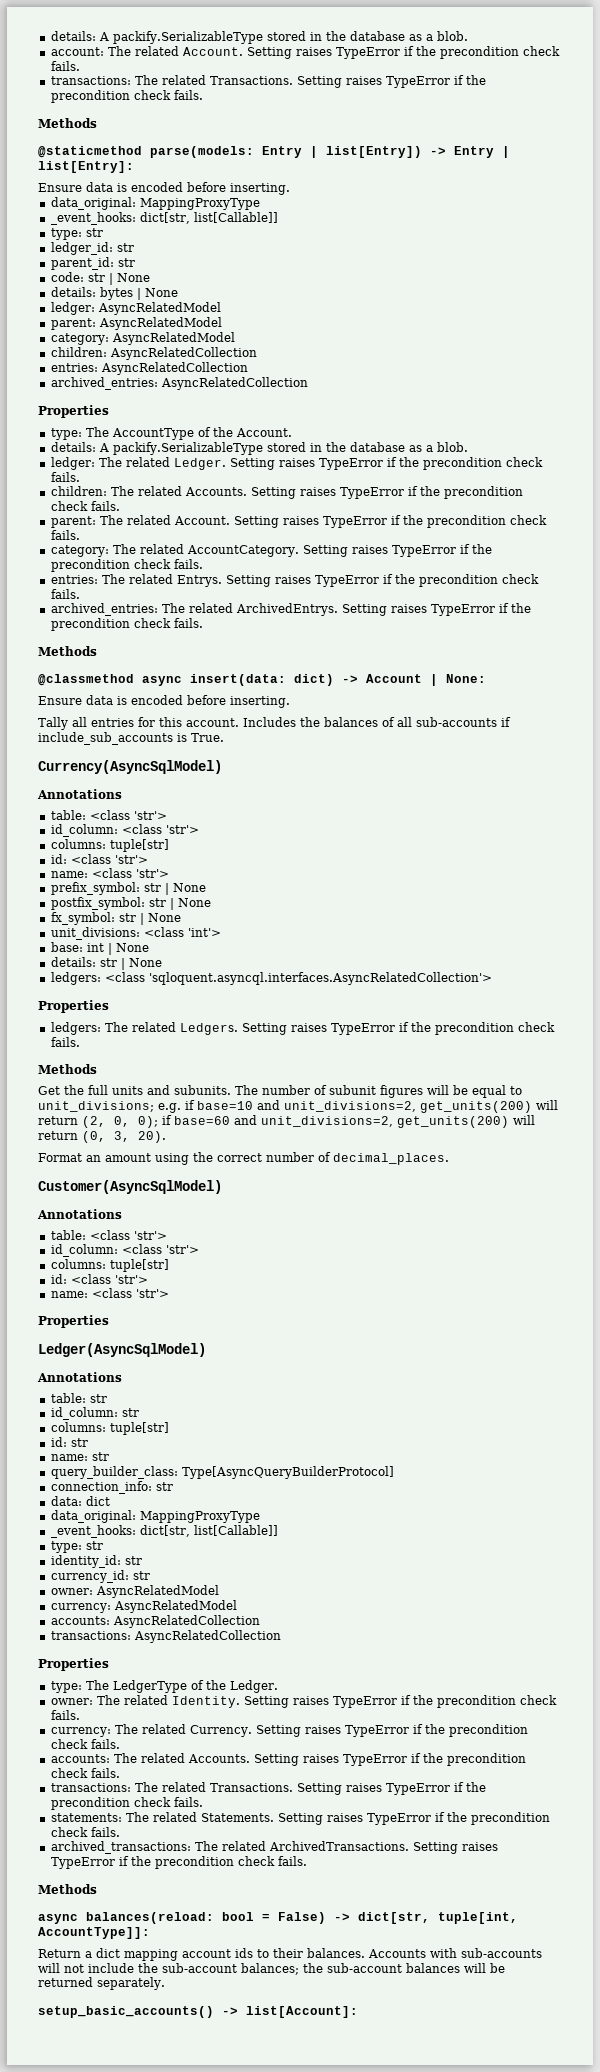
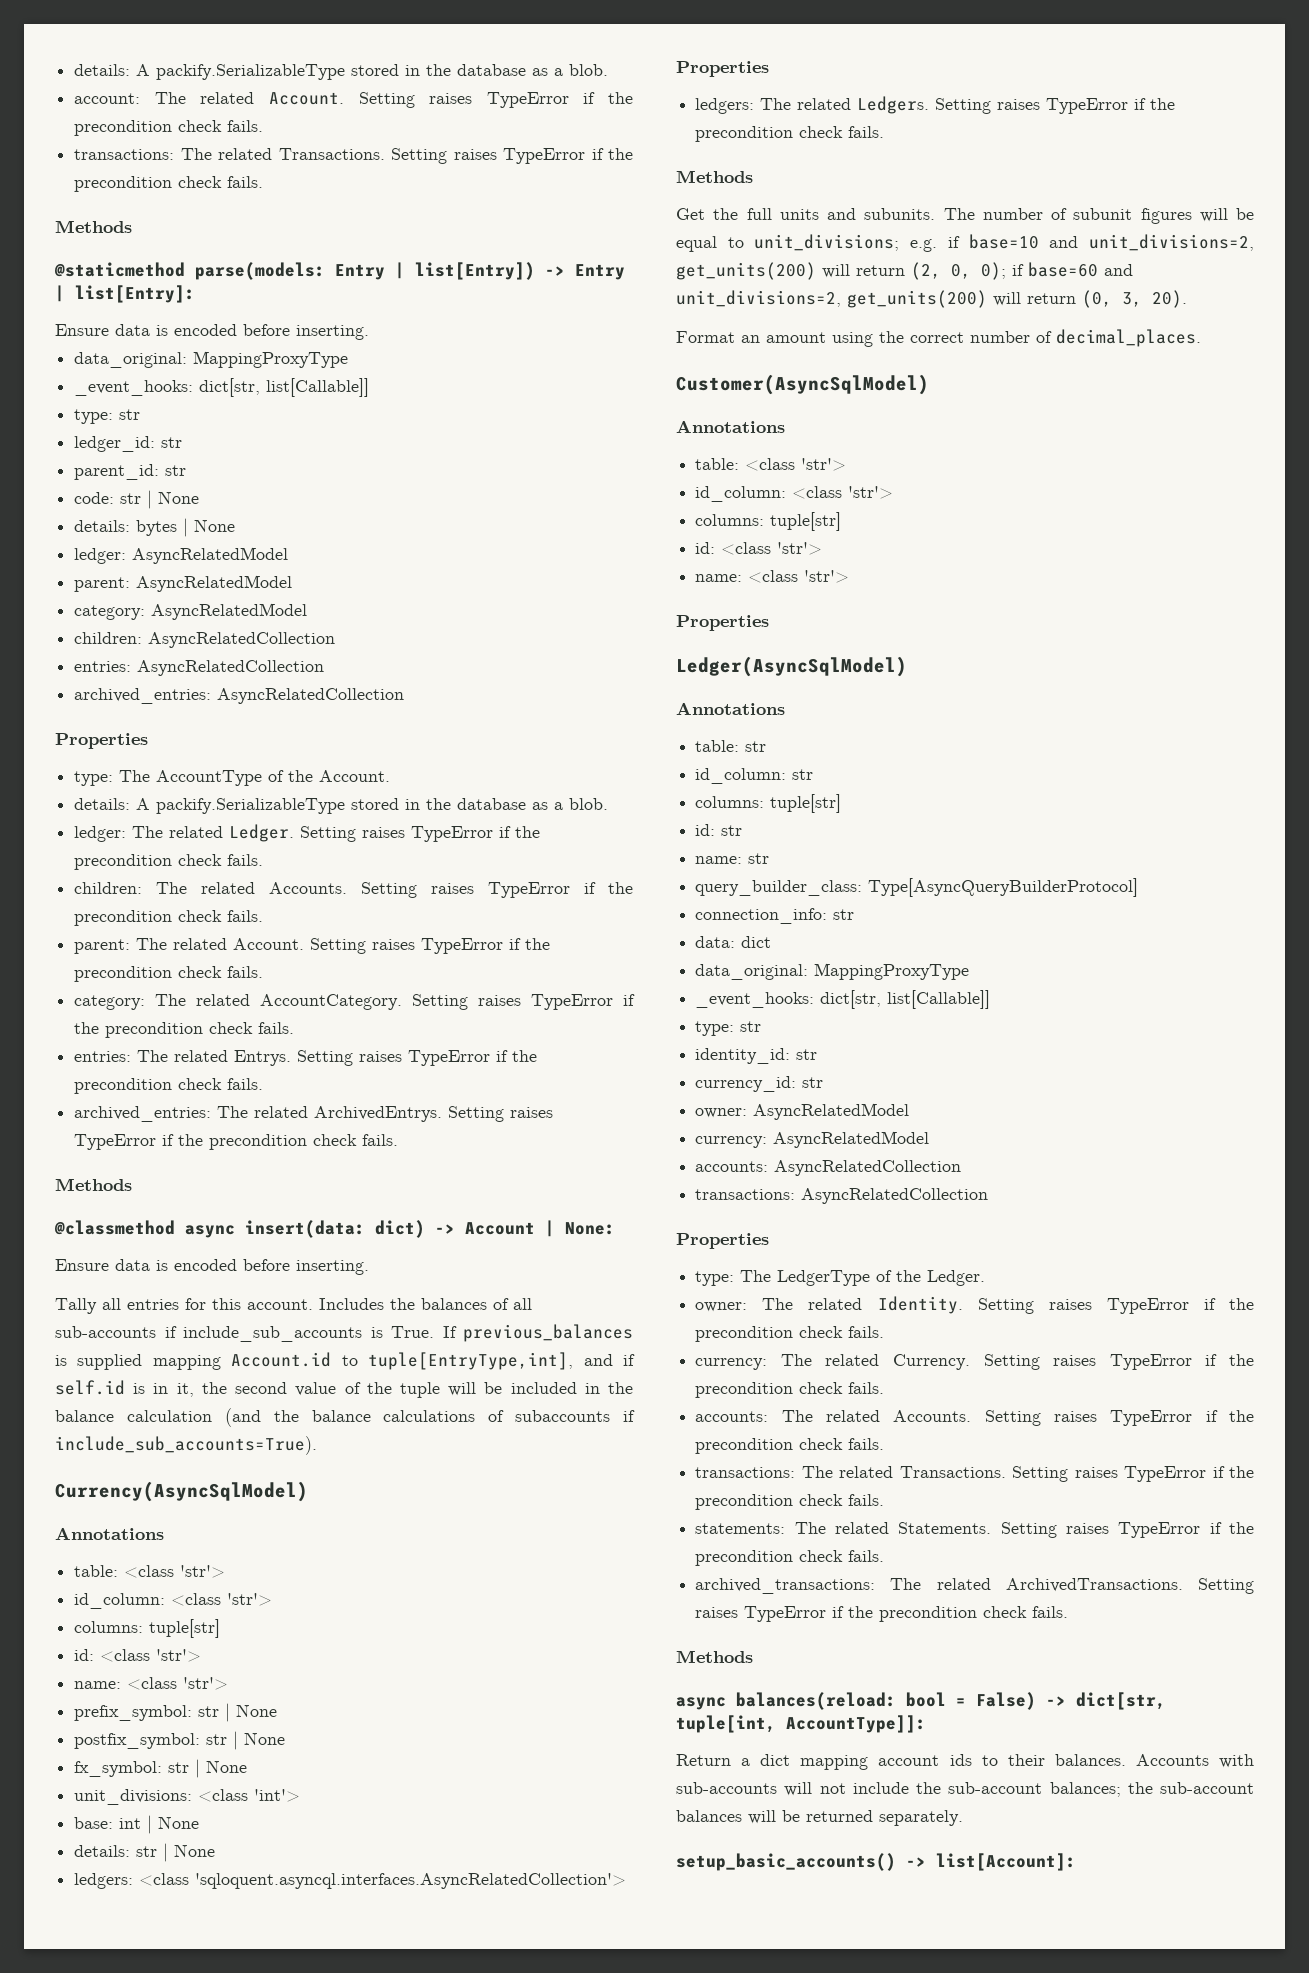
(224, 737) none -> [442,1324,633,1342] [55,1352,635,1370] [55,1380,633,1398] [55,1408,635,1427] [55,1436,317,1455] If previous_balances is supplied mapping Account.id to tuple[EntryType,int], and if self.id is in it, the second value of the tuple will be included in the balance calculation (and the balance calculations of subaccounts if include_sub_accounts=True).

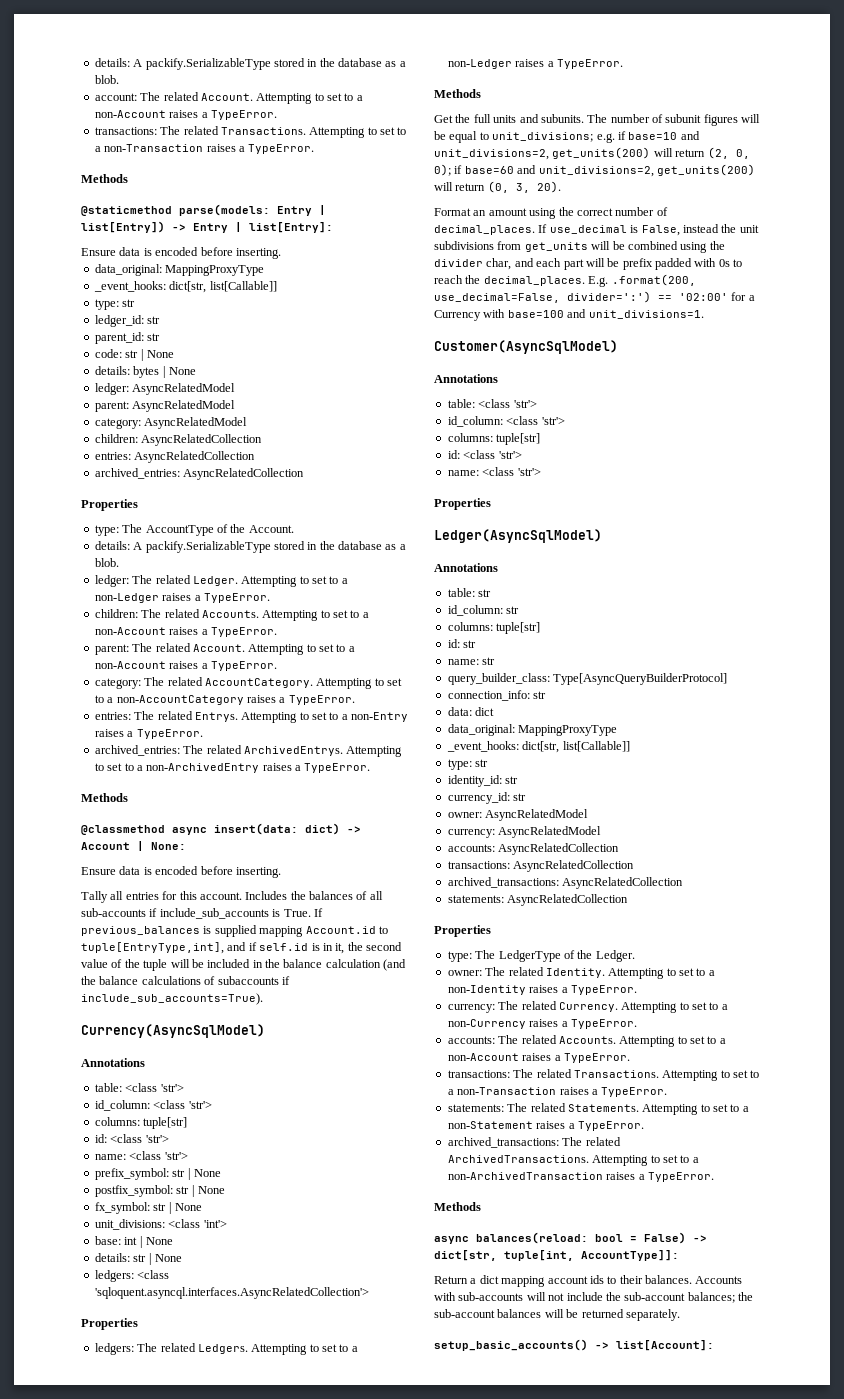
[358,92,633,108] [74,120,264,136] [74,148,633,164] [74,176,264,192] Setting raises TypeError if the precondition check fails. // transactions: The related Transactions. Setting raises TypeError if the precondition check fails. -> [256,93,363,104] [94,110,277,120] [94,126,407,138] [94,144,315,154] Attempting to set to a non-Account raises a TypeError. // transactions: The related Transactions. Attempting to set to a non-Transaction raises a TypeError.
[300,826,541,842] [74,854,264,870] [74,882,633,898] [74,910,264,926] [74,938,551,954] [74,966,264,982] [74,994,635,1010] [74,1022,295,1038] [74,1050,538,1066] [74,1078,264,1094] [74,1106,554,1122] [74,1134,399,1150] Setting raises TypeError if the precondition check fails. // children: The related Accounts. Setting raises TypeError if the precondition check fails. // parent: The related Account. Setting raises TypeError if the precondition check fails. // category: The related AccountCategory. Setting raises TypeError if the precondition check fails. // entries: The related Entrys. Setting raises TypeError if the precondition check fails. // archived_entries: The related ArchivedEntrys. Setting raises TypeError if the precondition check fails. -> [241,576,348,587] [94,593,270,603] [94,609,369,621] [94,627,277,637] [94,643,355,655] [94,661,277,671] [94,677,402,689] [94,695,355,705] [94,711,409,723] [94,729,203,739] [94,745,403,757] [94,763,371,773] Attempting to set to a non-Ledger raises a TypeError. // children: The related Accounts. Attempting to set to a non-Account raises a TypeError. // parent: The related Account. Attempting to set to a non-Account raises a TypeError. // category: The related AccountCategory. Attempting to set to a non-AccountCategory raises a TypeError. // entries: The related Entrys. Attempting to set to a non-Entry raises a TypeError. // archived_entries: The related ArchivedEntrys. Attempting to set to a non-ArchivedEntry raises a TypeError.
[935,98,1176,114] [695,126,885,142] Setting raises TypeError if the precondition check fails. -> [251,1344,358,1355] [447,59,623,69] Attempting to set to a non-Ledger raises a TypeError.
(1201, 338) none -> [538,224,759,236] [434,241,725,253] [434,258,743,270] [434,274,696,287] [434,291,755,303] [434,309,704,321] If use_decimal is False, instead the unit subdivisions from get_units will be combined using the divider char, and each part will be prefix padded with 0s to reach the decimal_places. E.g. .format(200, use_decimal=False, divider=':') == '02:00' for a Currency with base=100 and unit_divisions=1.
(989, 1196) none -> [447,877,684,889] [447,894,629,906] // archived_transactions: AsyncRelatedCollection // statements: AsyncRelatedCollection
[977,1298,1254,1314] [695,1326,885,1342] [695,1354,1254,1370] [695,1382,885,1398] [695,1410,1254,1426] [695,1438,885,1454] [695,1466,1254,1482] [695,1494,885,1510] [695,1522,1254,1538] [695,1550,885,1566] [695,1578,1254,1594] [695,1606,1069,1622] Setting raises TypeError if the precondition check fails. // currency: The related Currency. Setting raises TypeError if the precondition check fails. // accounts: The related Accounts. Setting raises TypeError if the precondition check fails. // transactions: The related Transactions. Setting raises TypeError if the precondition check fails. // statements: The related Statements. Setting raises TypeError if the precondition check fails. // archived_transactions: The related ArchivedTransactions. Setting raises TypeError if the precondition check fails. -> [608,968,715,979] [447,985,637,995] [447,1001,728,1013] [447,1019,637,1029] [447,1035,726,1047] [447,1053,630,1063] [447,1069,760,1081] [447,1087,668,1097] [447,1103,749,1115] [447,1121,644,1131] [447,1137,621,1148] [447,1155,699,1166] [447,1172,714,1182] Attempting to set to a non-Identity raises a TypeError. // currency: The related Currency. Attempting to set to a non-Currency raises a TypeError. // accounts: The related Accounts. Attempting to set to a non-Account raises a TypeError. // transactions: The related Transactions. Attempting to set to a non-Transaction raises a TypeError. // statements: The related Statements. Attempting to set to a non-Statement raises a TypeError. // archived_transactions: The related ArchivedTransactions. Attempting to set to a non-ArchivedTransaction raises a TypeError.

